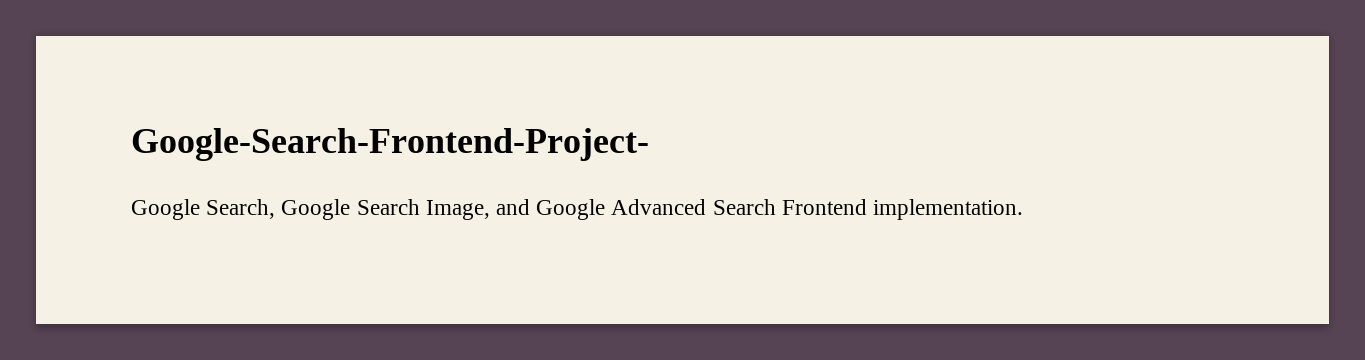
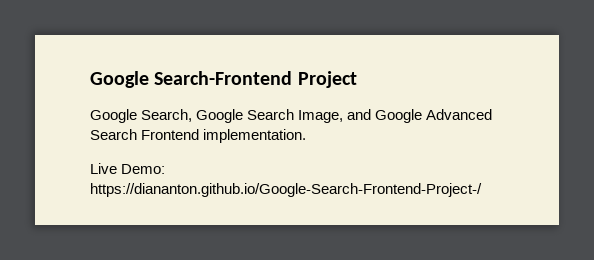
[131,128,649,161] Google-Search-Frontend-Project- -> [90,71,357,88] Google Search-Frontend Project
(1024, 209) none -> [90,163,166,174] [90,183,482,197] // Live Demo: https://diananton.github.io/Google-Search-Frontend-Project-/

